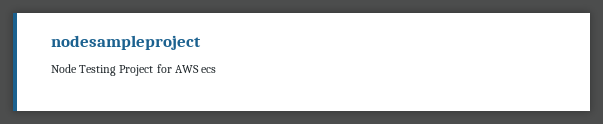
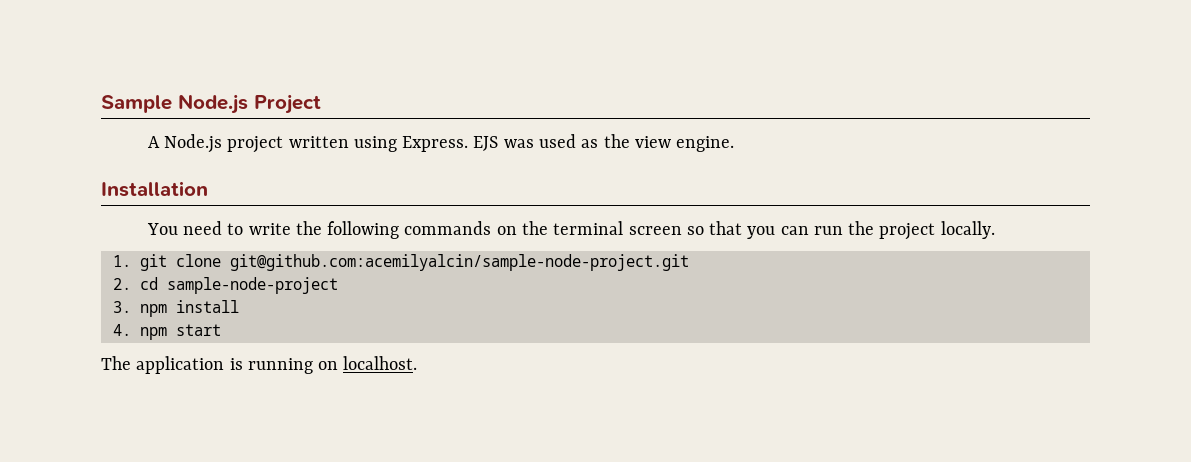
[51,35,201,50] [51,64,217,76] nodesampleproject // Node Testing Project for AWS ecs -> [101,94,321,114] [147,134,735,153] [101,181,208,197] [146,221,995,240] [112,254,689,271] [112,277,338,294] [112,300,239,317] [112,324,221,340] [101,356,418,374] Sample Node.js Project // A Node.js project written using Express. EJS was used as the view engine. // Installation // You need to write the following commands on the terminal screen so that you can run the project locally. // 1. git clone git@github.com:acemilyalcin/sample-node-project.git // 2. cd sample-node-project // 3. npm install // 4. npm start // The application is running on localhost.

